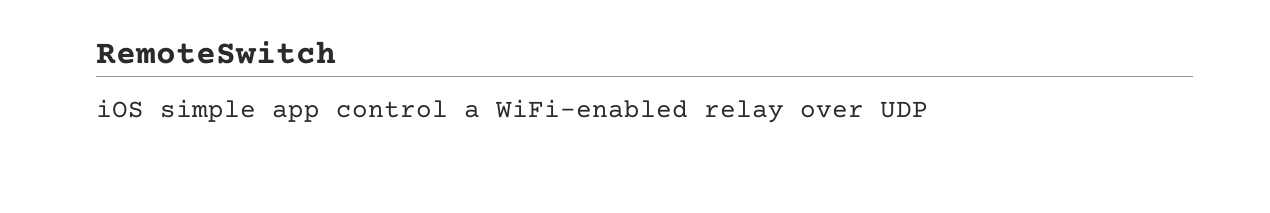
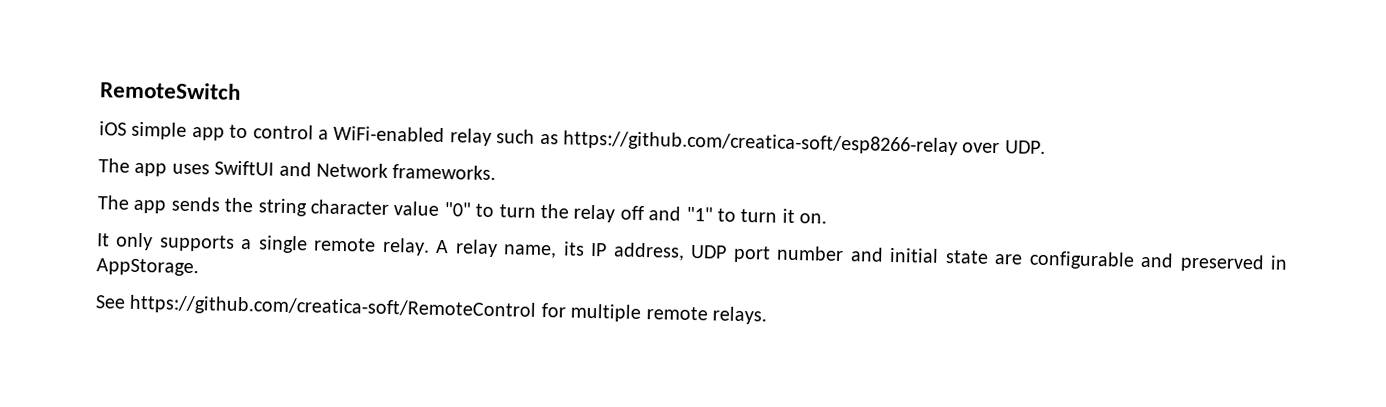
(320, 113) none -> [229,124,249,139] to
[800,101,928,118] over UDP -> [496,129,1046,156] [98,158,497,181] [97,195,828,224] [97,232,1289,273] [96,258,199,277] [95,294,767,325] such as https://github.com/creatica-soft/esp8266-relay over UDP. // The app uses SwiftUI and Network frameworks. // The app sends the string character value "0" to turn the relay off and "1" to turn it on. // It only supports a single remote relay. A relay name, its IP address, UDP port number and initial state are configurable and preserved in AppStorage. // See https://github.com/creatica-soft/RemoteControl for multiple remote relays.

